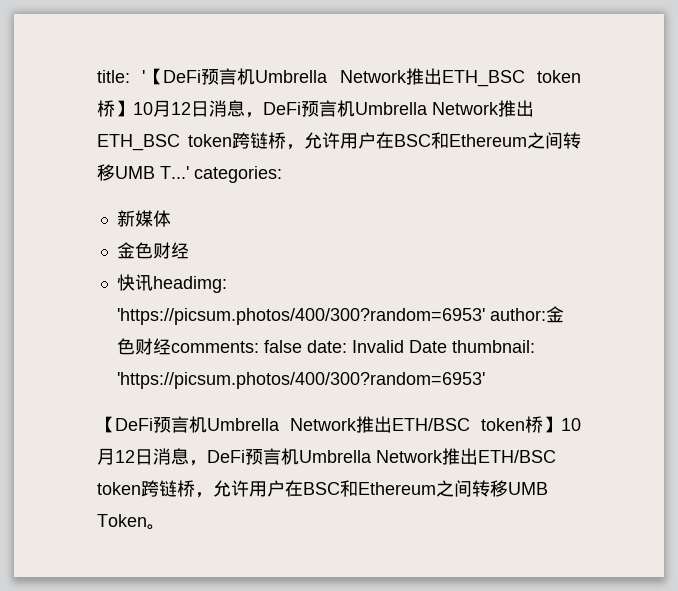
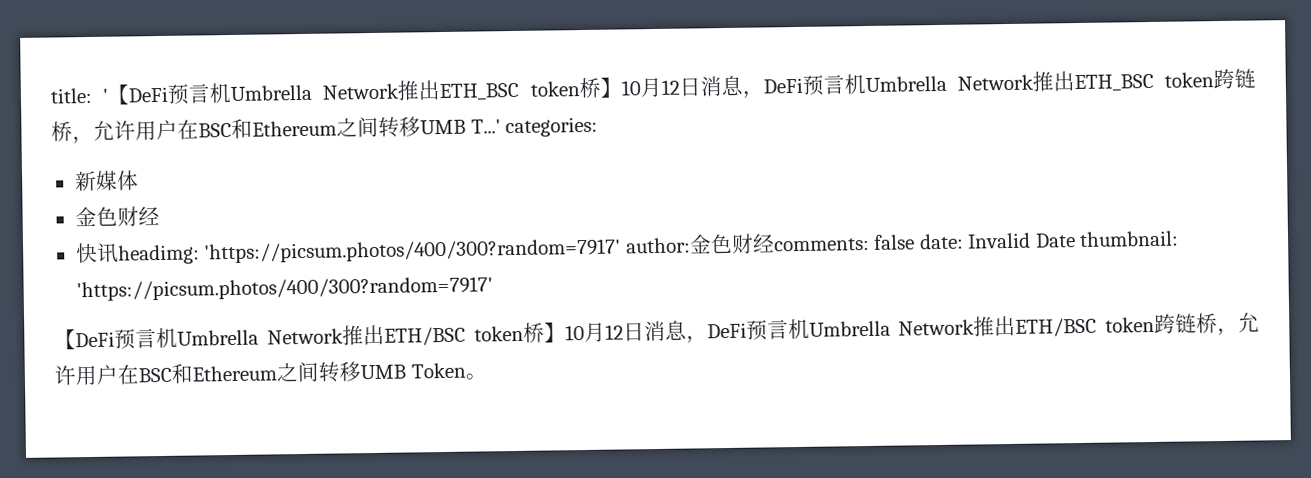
[116,308,485,325] 'https://picsum.photos/400/300?random=6953' -> [204,238,622,264] 'https://picsum.photos/400/300?random=7917'
[116,372,485,389] 'https://picsum.photos/400/300?random=6953' -> [75,276,493,302] 'https://picsum.photos/400/300?random=7917'

